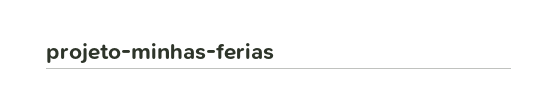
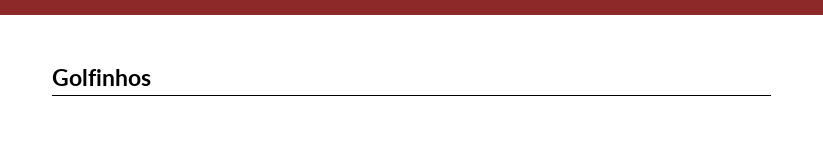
[46,43,274,64] projeto-minhas-ferias -> [52,69,151,86] Golfinhos

